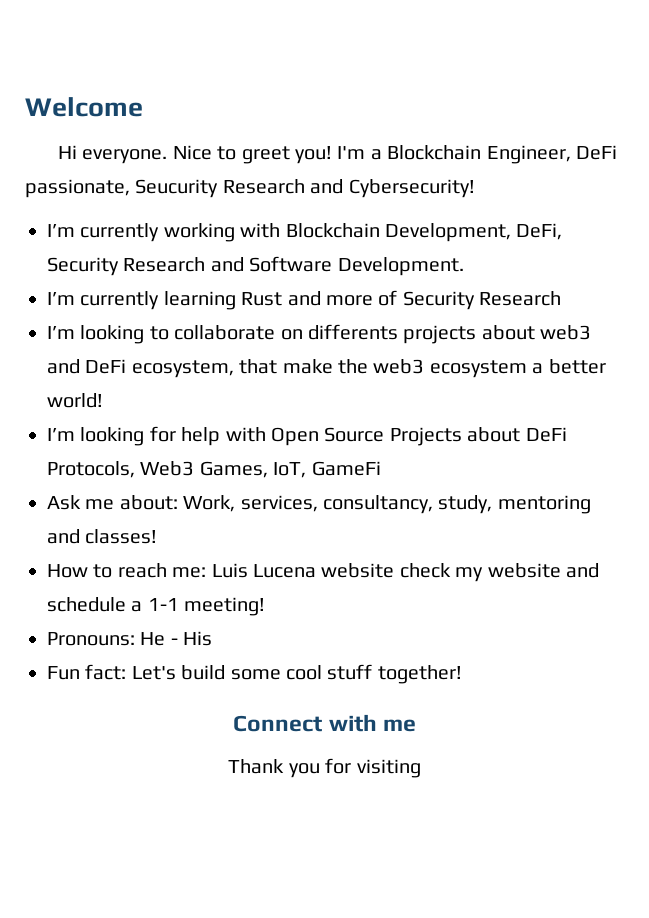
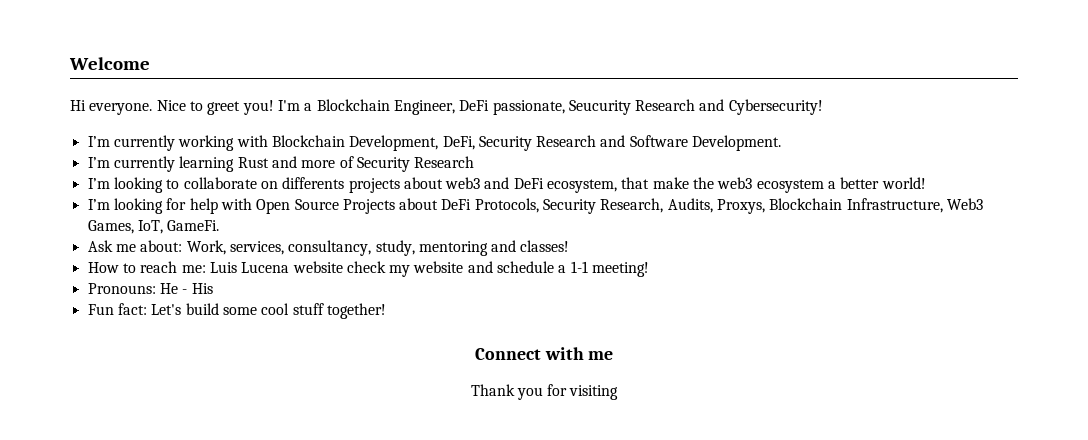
(135, 469) none -> [543,198,943,214] Security Research, Audits, Proxys, Blockchain Infrastructure,
[311,461,381,476] GameFi -> [167,220,220,231] GameFi.

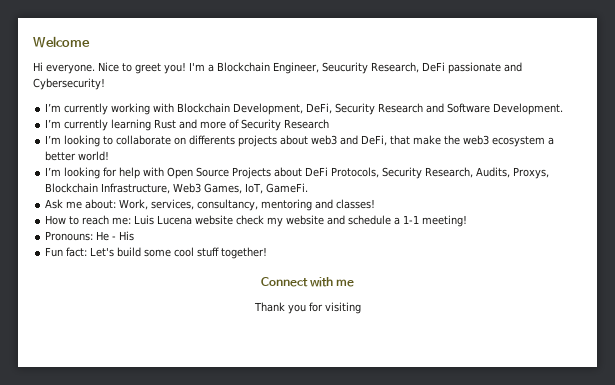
[459,99,696,115] DeFi passionate, Seucurity Research -> [322,62,501,74] Seucurity Research, DeFi passionate
[513,178,618,193] DeFi ecosystem, -> [361,135,388,146] DeFi,
[375,240,415,256] study, -> (259, 205) none

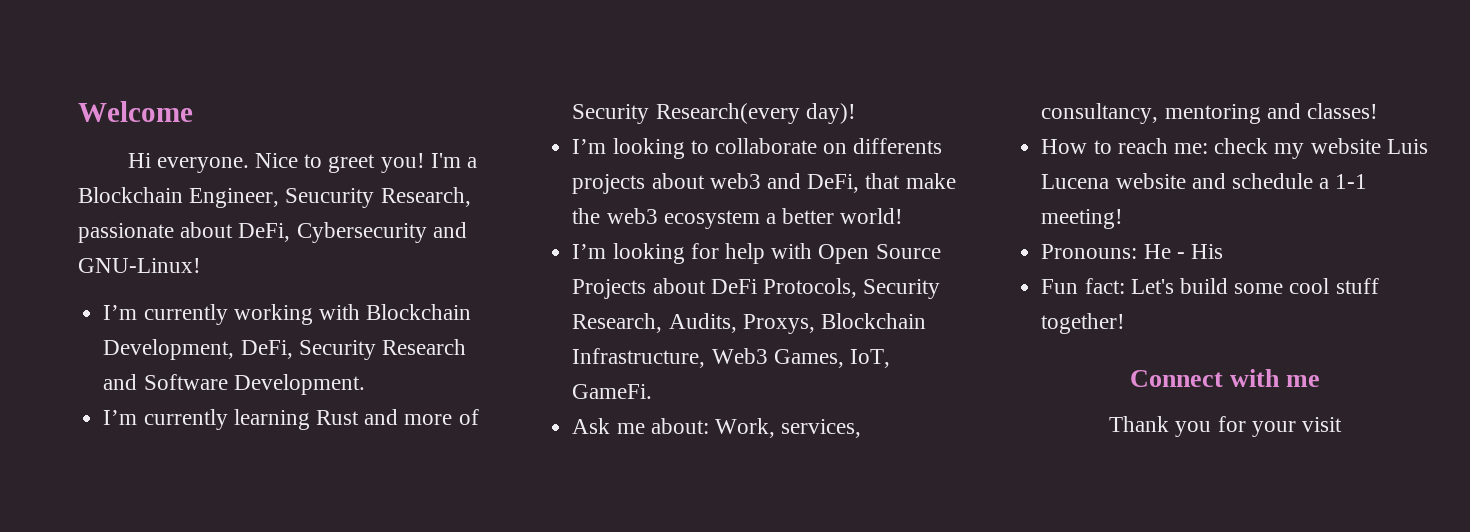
[422,62,522,74] [33,78,105,90] DeFi passionate and Cybersecurity! -> [78,222,467,243] [78,258,201,273] passionate about DeFi, Cybersecurity and GNU-Linux!
[284,119,330,129] Research -> [655,103,856,124] Research(every day)!
[134,215,284,227] Luis Lucena website check my -> [1214,138,1428,159] [1041,174,1110,189] check my website Luis Lucena
[324,302,361,314] visiting -> [1251,417,1342,437] your visit

